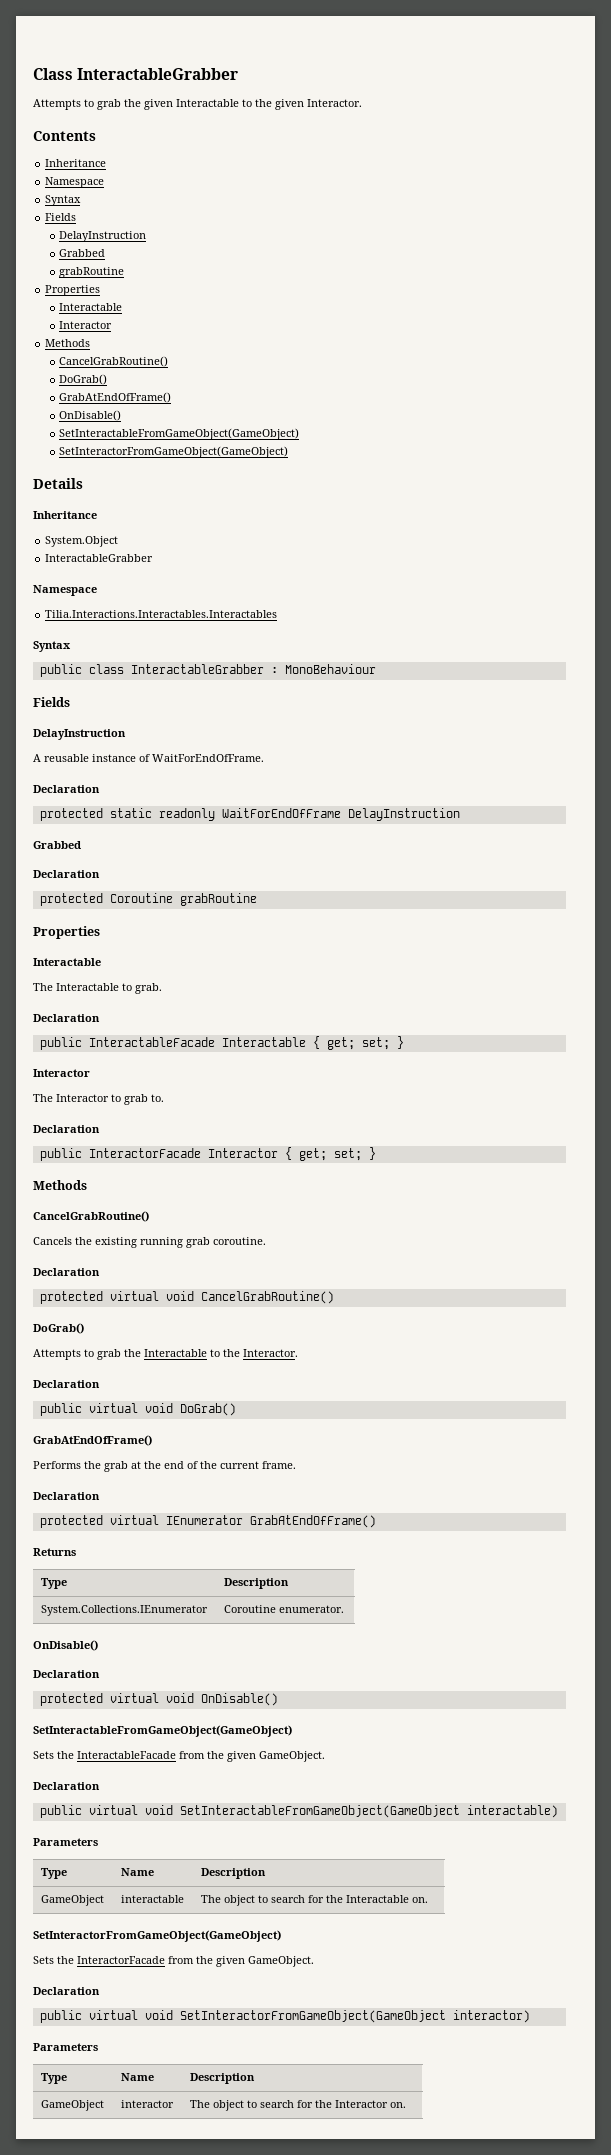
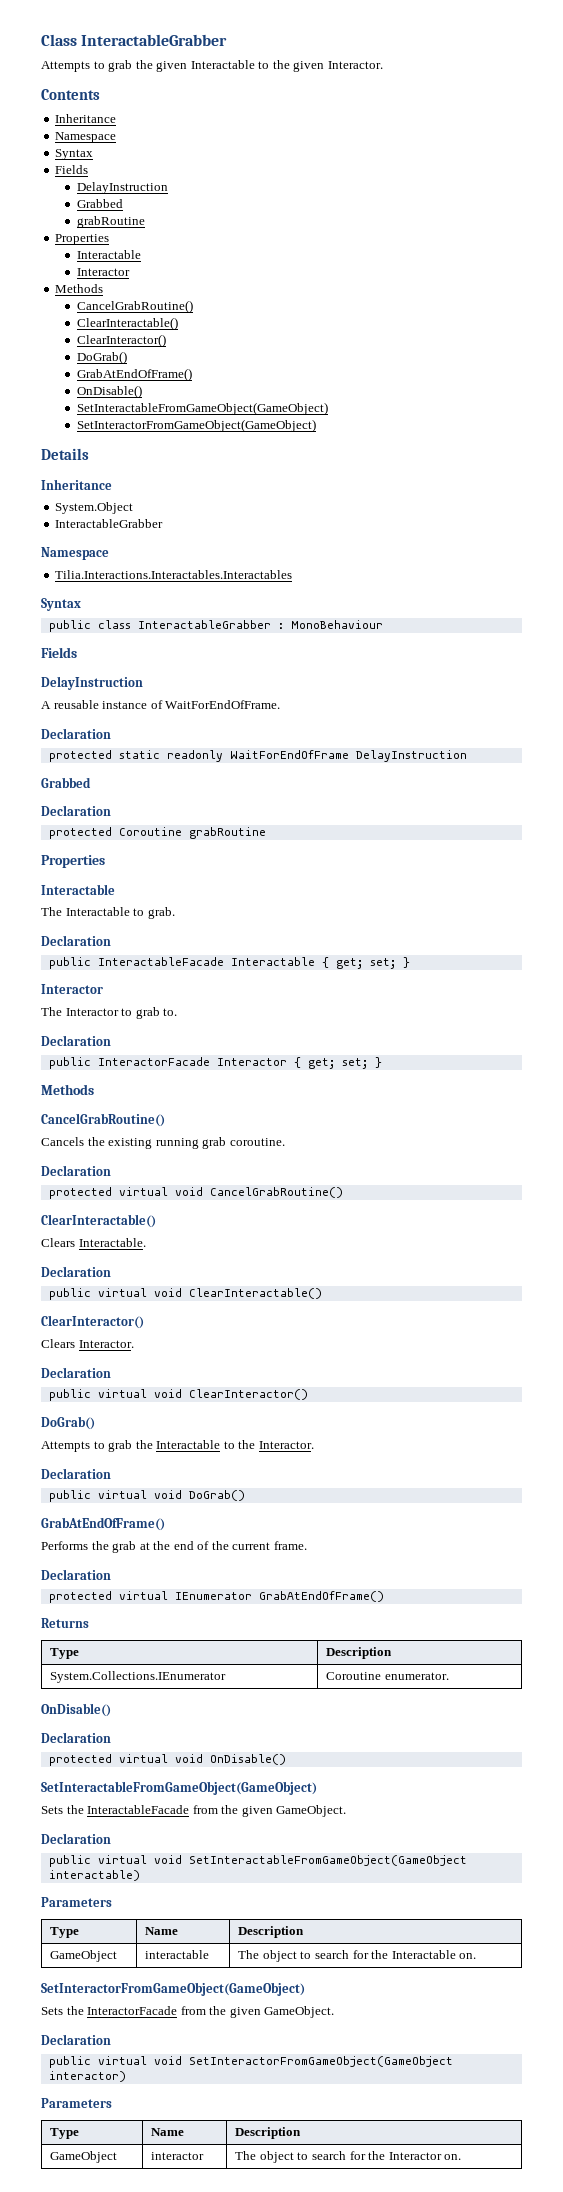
(169, 361) none -> [77,317,179,330] [77,334,167,347] // ClearInteractable() // ClearInteractor()
(334, 1297) none -> [41,1214,156,1228] [41,1238,146,1247] [41,1266,111,1277] [48,1288,322,1300] [41,1315,144,1329] [41,1339,134,1348] [41,1367,111,1378] [48,1389,308,1401] // ClearInteractable() // Clears Interactable. // Declaration // public virtual void ClearInteractable() // ClearInteractor() // Clears Interactor. // Declaration // public virtual void ClearInteractor()

